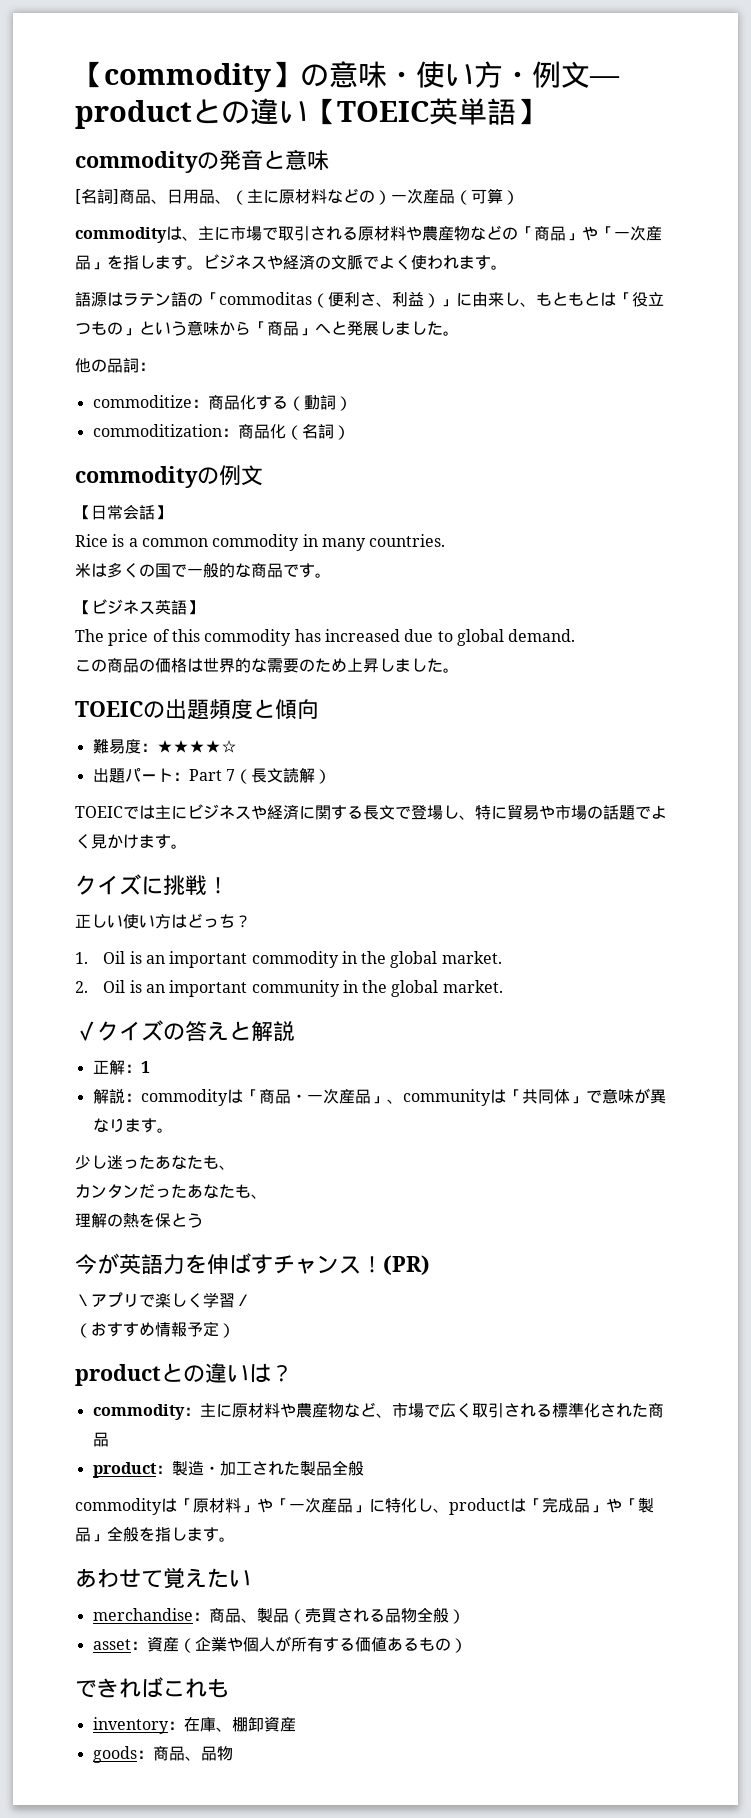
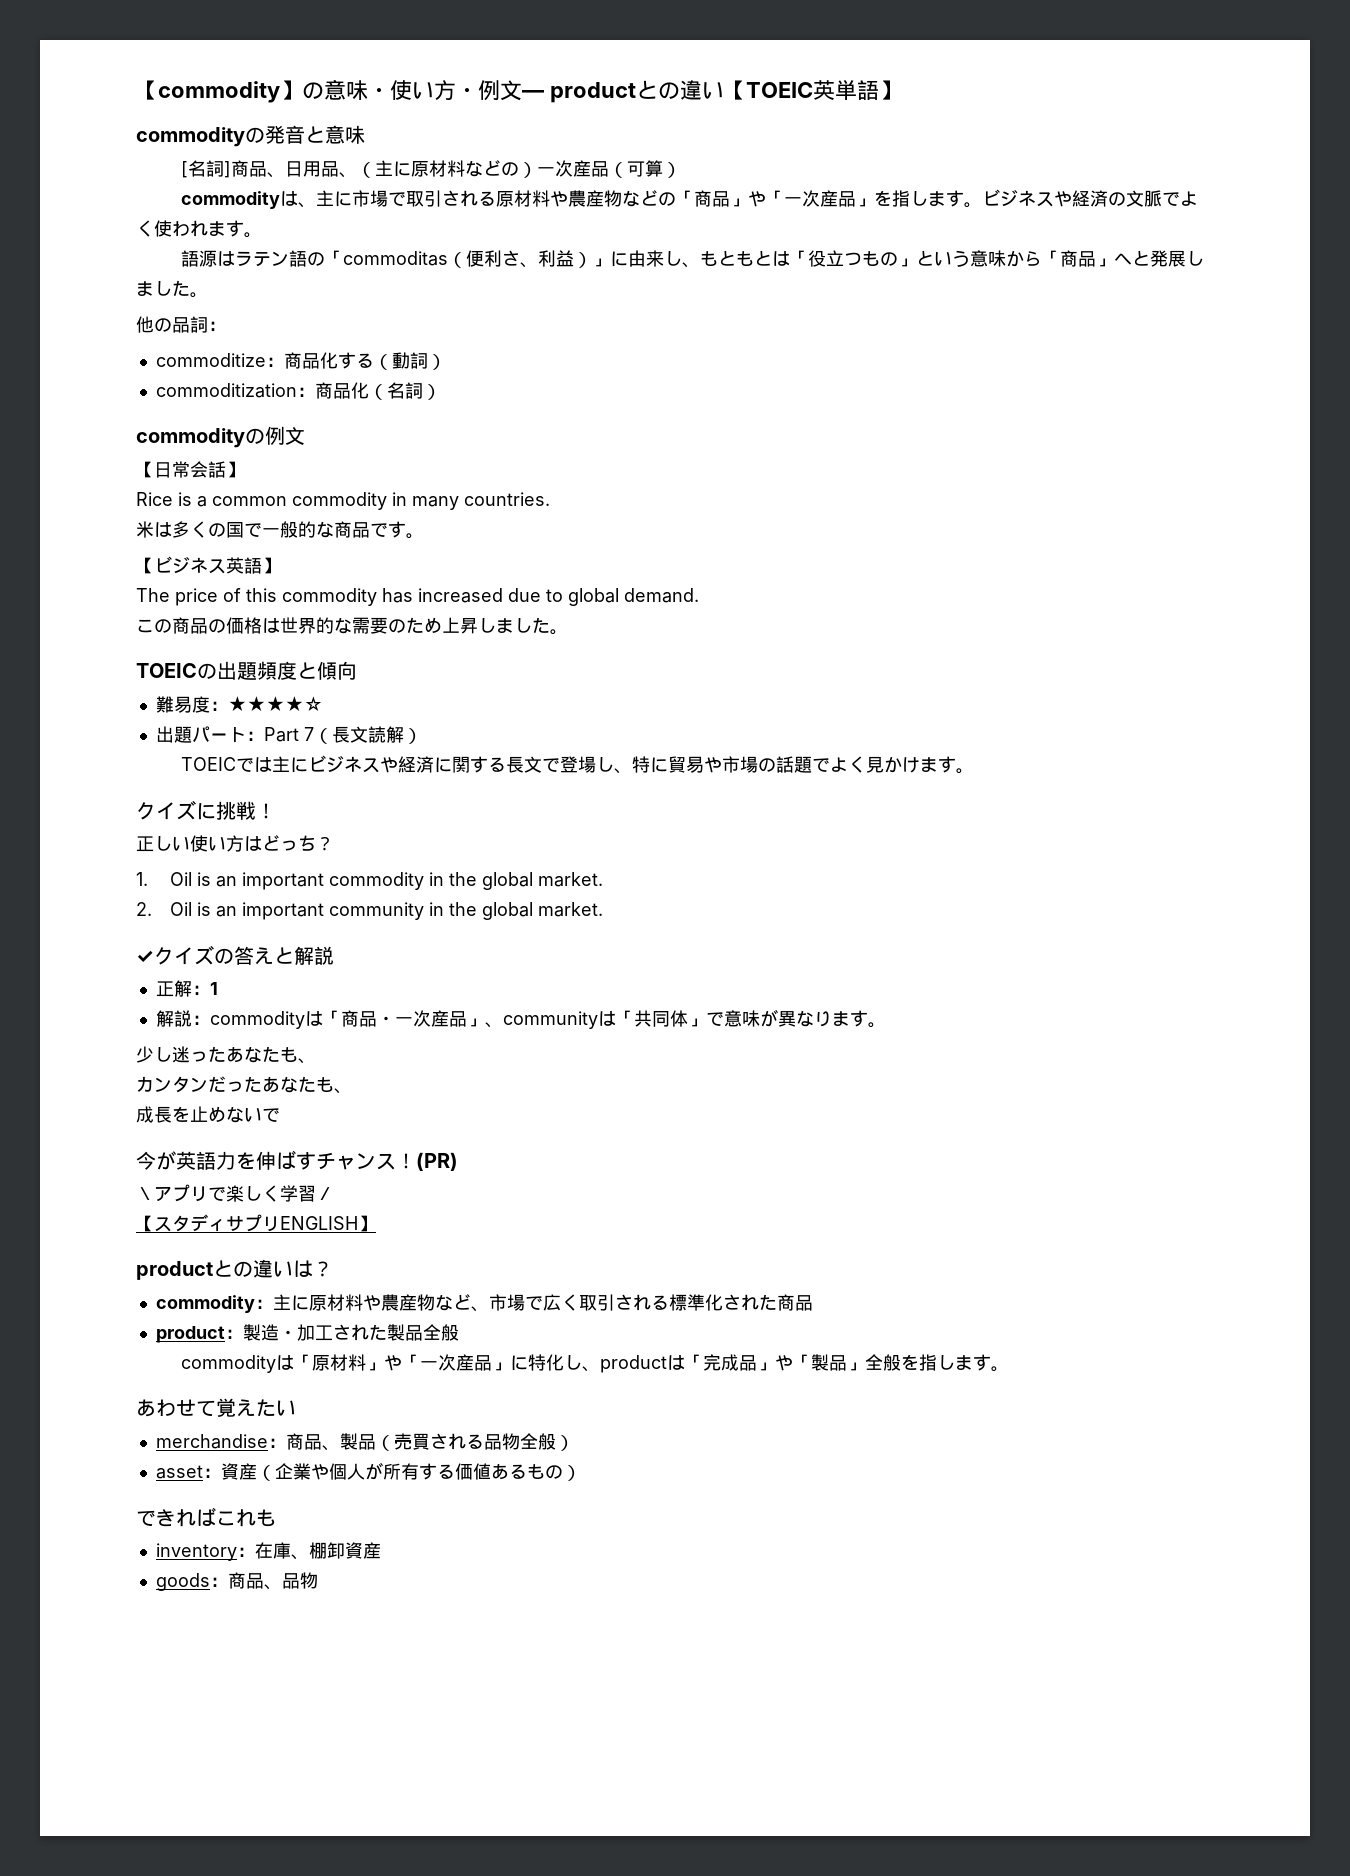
[75,1213,203,1228] 理解の熱を保とう -> [136,1106,280,1123] 成長を止めないで
[75,1321,235,1338] （おすすめ情報予定） -> [136,1214,376,1232] 【スタディサプリENGLISH】

